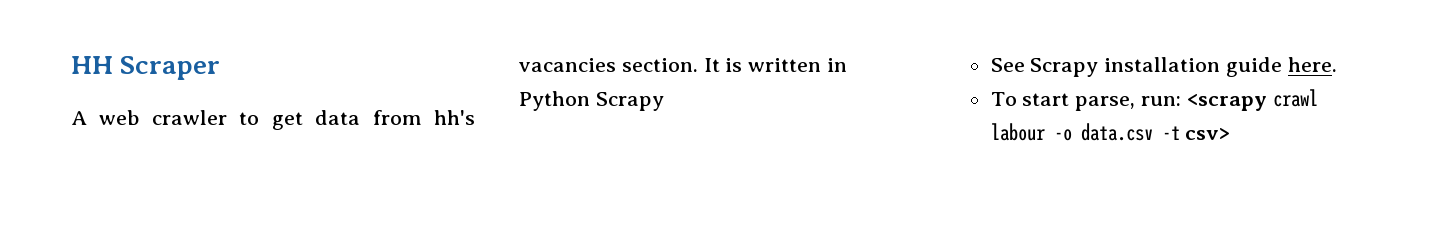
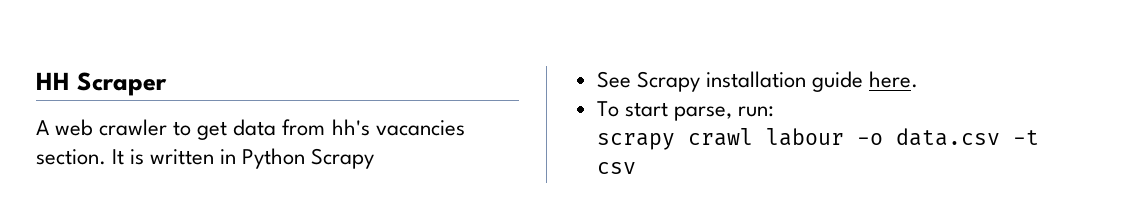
[1186,94,1267,111] <scrapy -> [597,133,676,150] // scrapy
[1185,128,1231,140] csv> -> [597,162,637,174] csv

